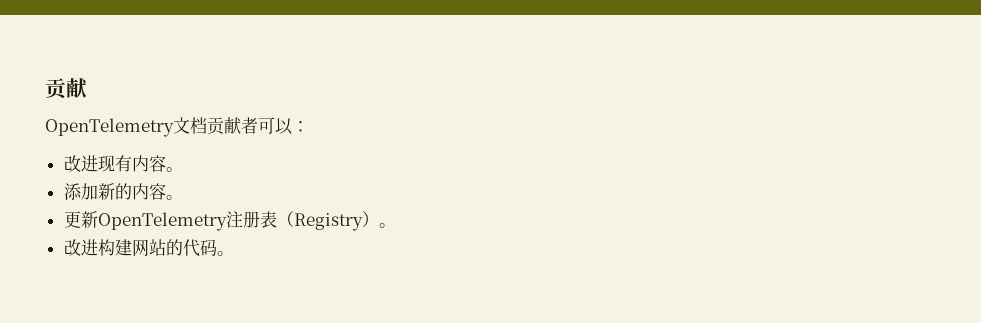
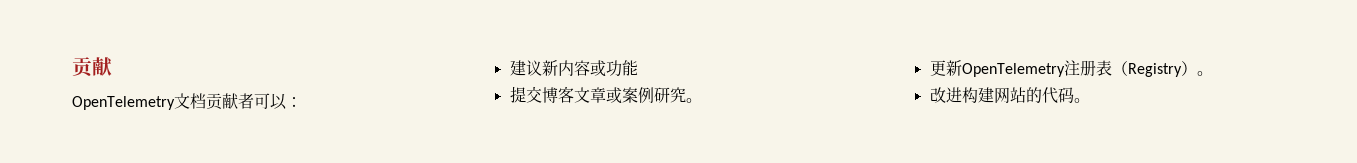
[63,155,183,172] [63,183,166,200] 改进现有内容。 // 添加新的内容 -> [509,60,638,77] [509,86,686,104] 建议新内容或功能 // 提交博客文章或案例研究

